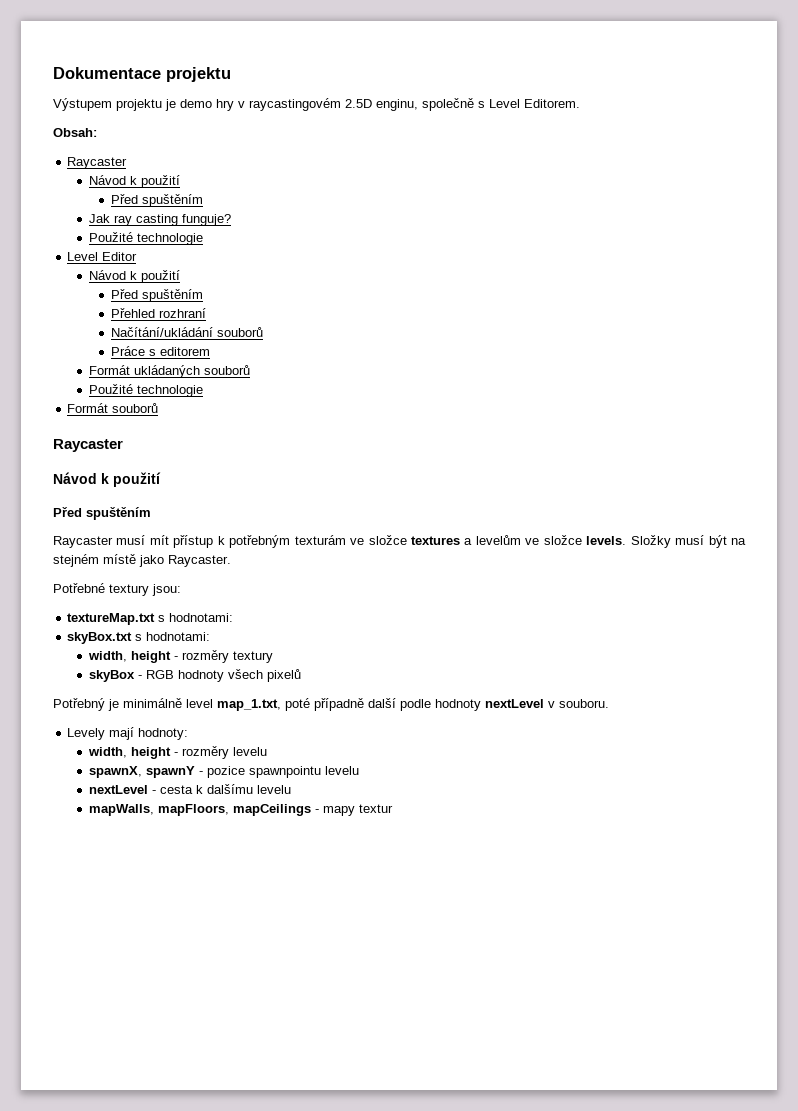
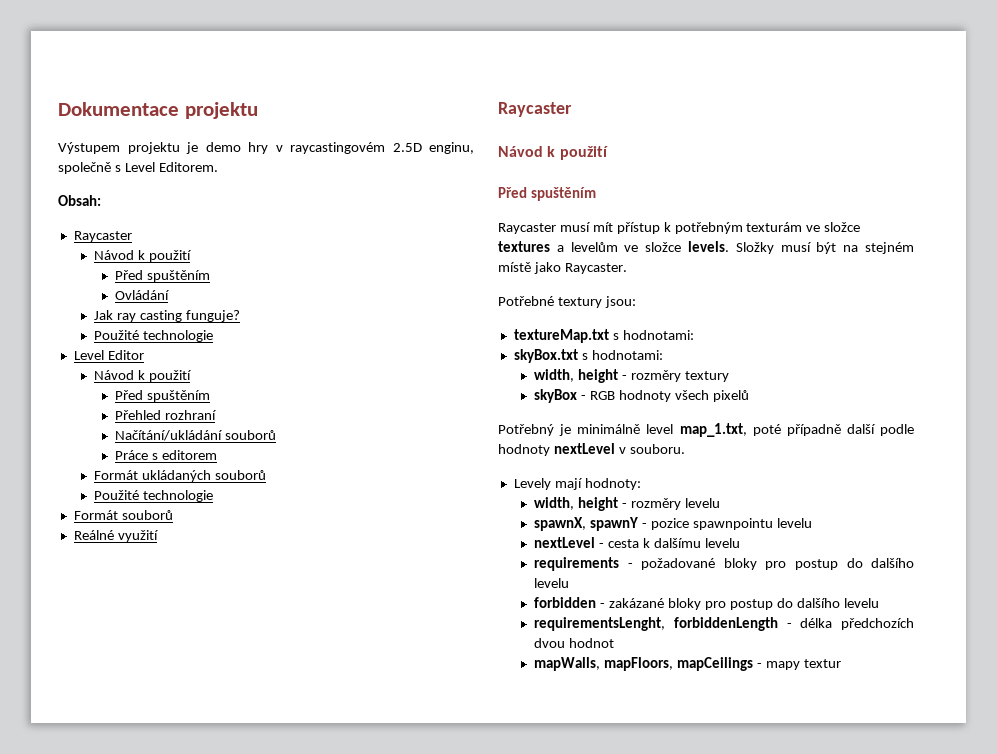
(203, 200) none -> [114,290,169,300] // Ovládání
(159, 408) none -> [73,530,158,542] // Reálné využití
(292, 789) none -> [534,557,915,571] [534,578,570,588] [534,597,879,610] [534,617,914,631] [534,638,615,648] // requirements - požadované bloky pro postup do dalšího levelu // forbidden - zakázané bloky pro postup do dalšího levelu // requirementsLenght, forbiddenLength - délka předchozích dvou hodnot

